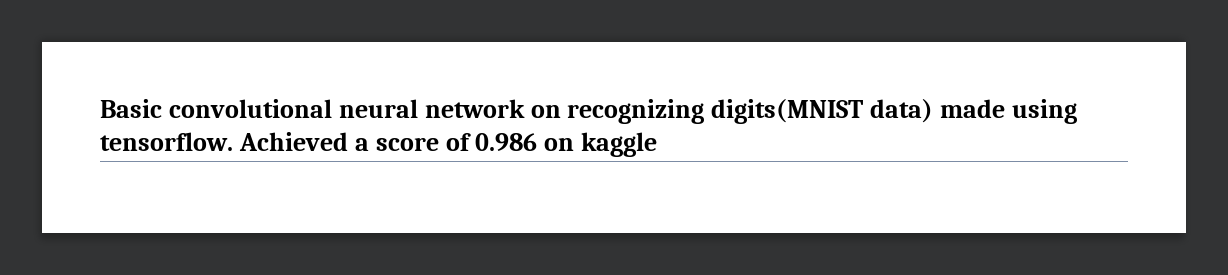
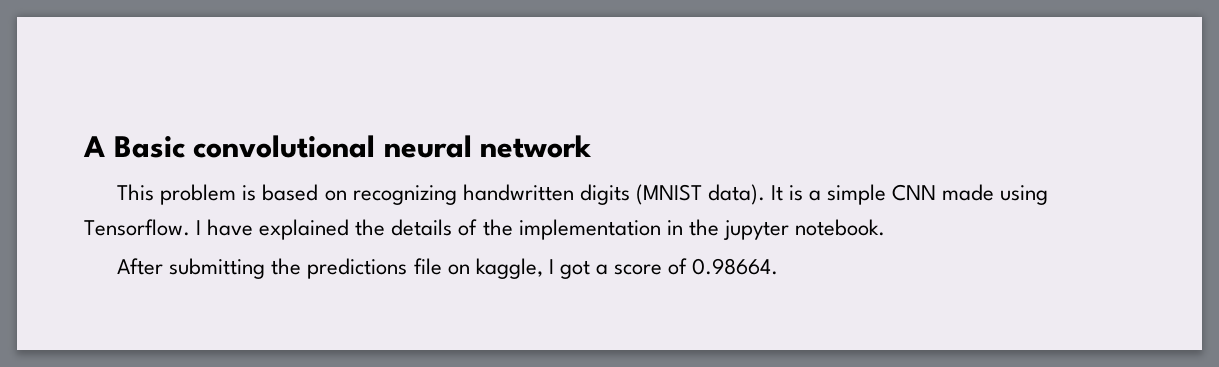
(100, 108) none -> [83,136,105,157] A
[530,99,1077,124] [100,132,658,157] on recognizing digits(MNIST data) made using tensorflow. Achieved a score of 0.986 on kaggle -> [117,184,1049,205] [84,219,885,240] [117,258,779,279] // This problem is based on recognizing handwritten digits (MNIST data). It is a simple CNN made using Tensorflow. I have explained the details of the implementation in the jupyter notebook. // After submitting the predictions file on kaggle, I got a score of 0.98664.

